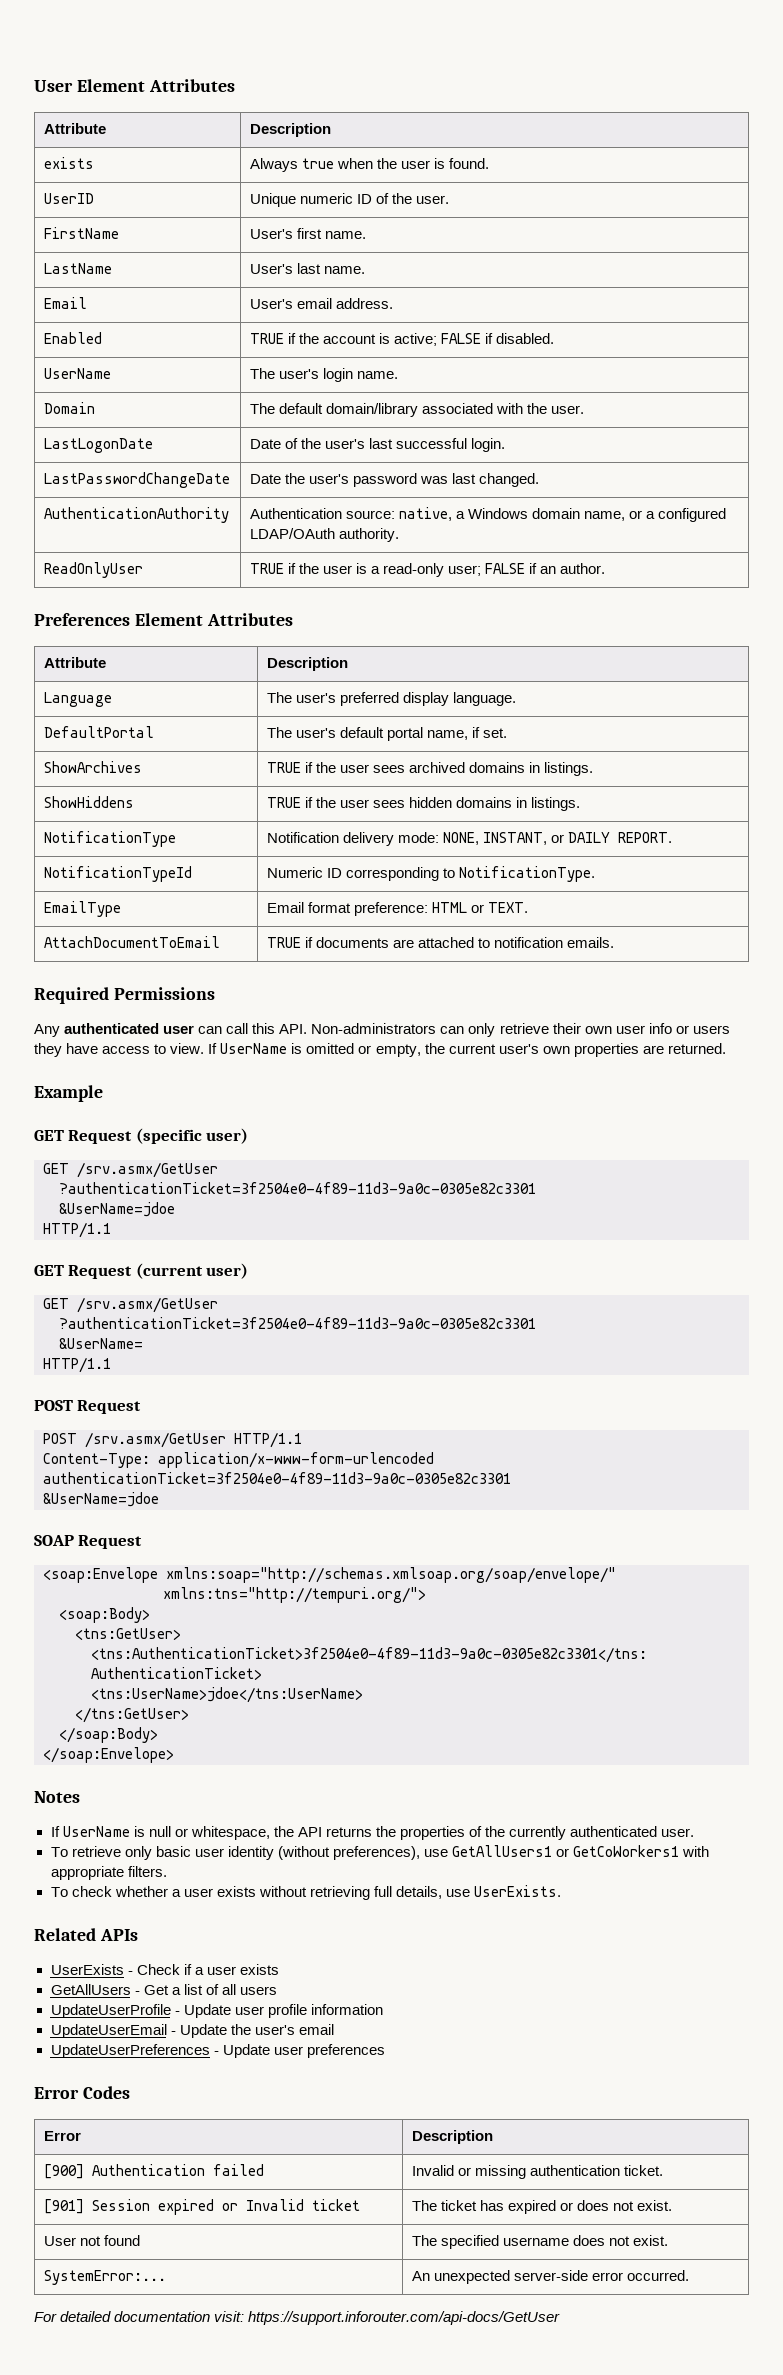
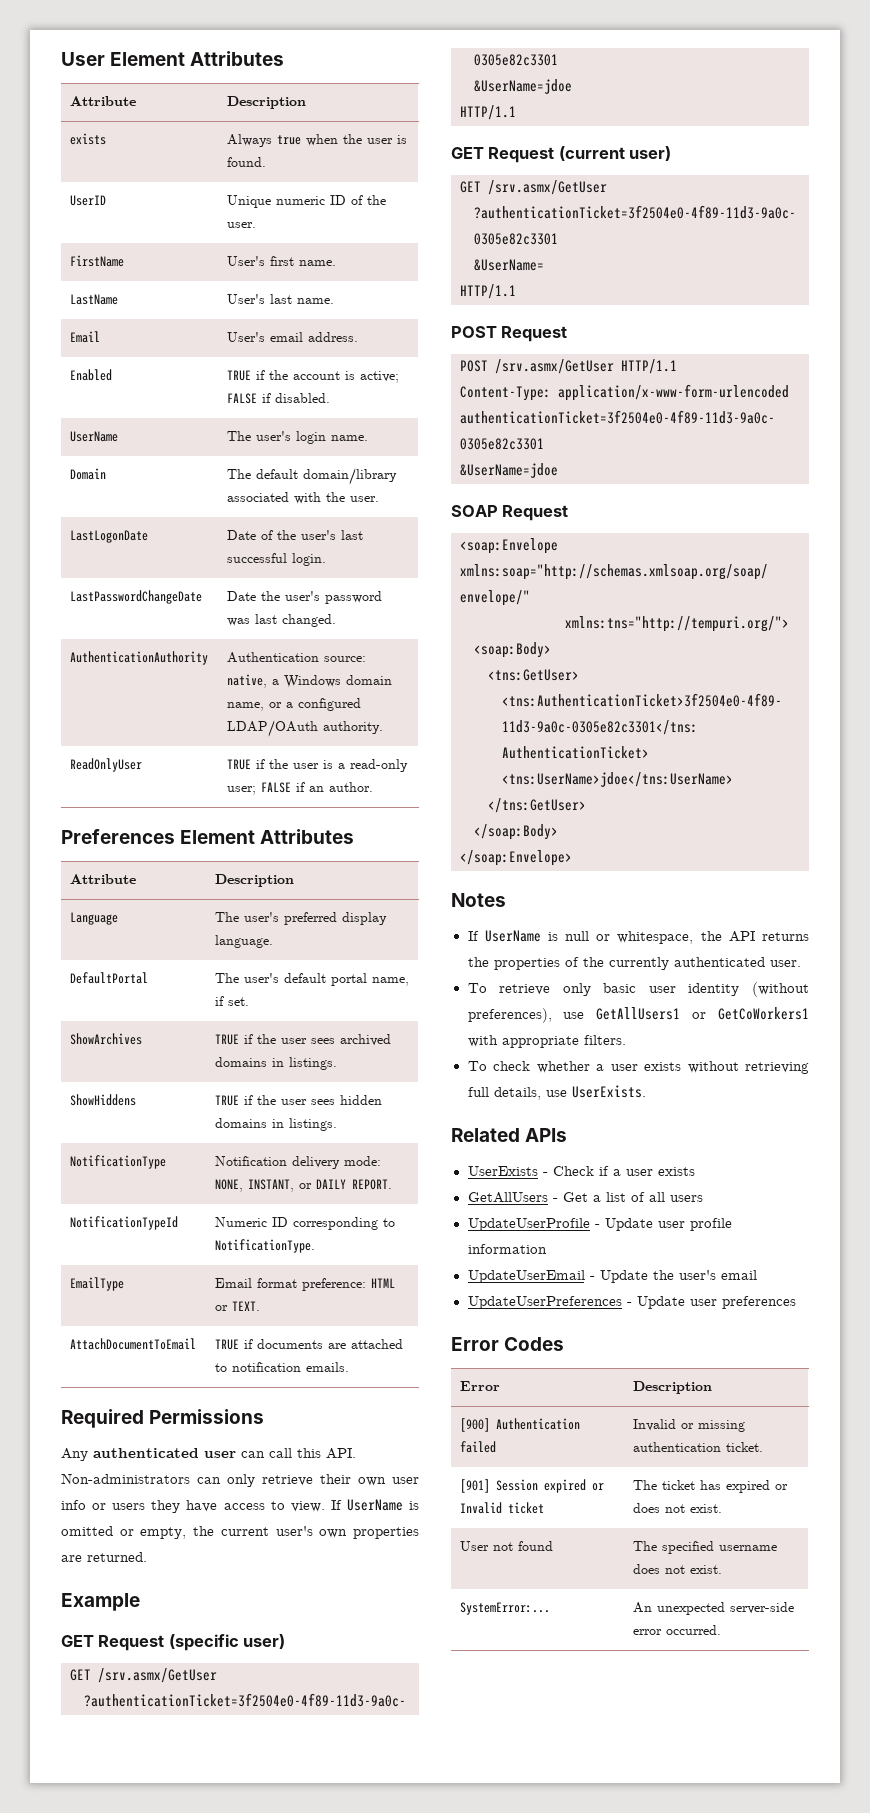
[34,2311,561,2325] // For detailed documentation visit: https://support.inforouter.com/api-docs/GetUser -> (722, 1630) none

